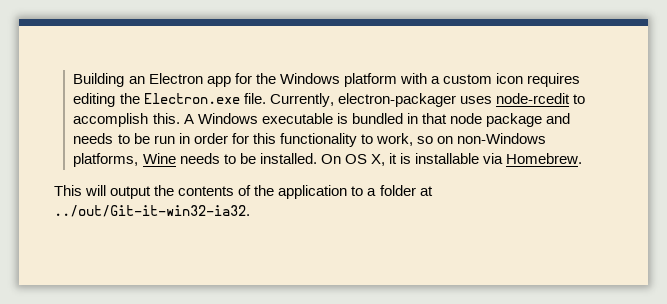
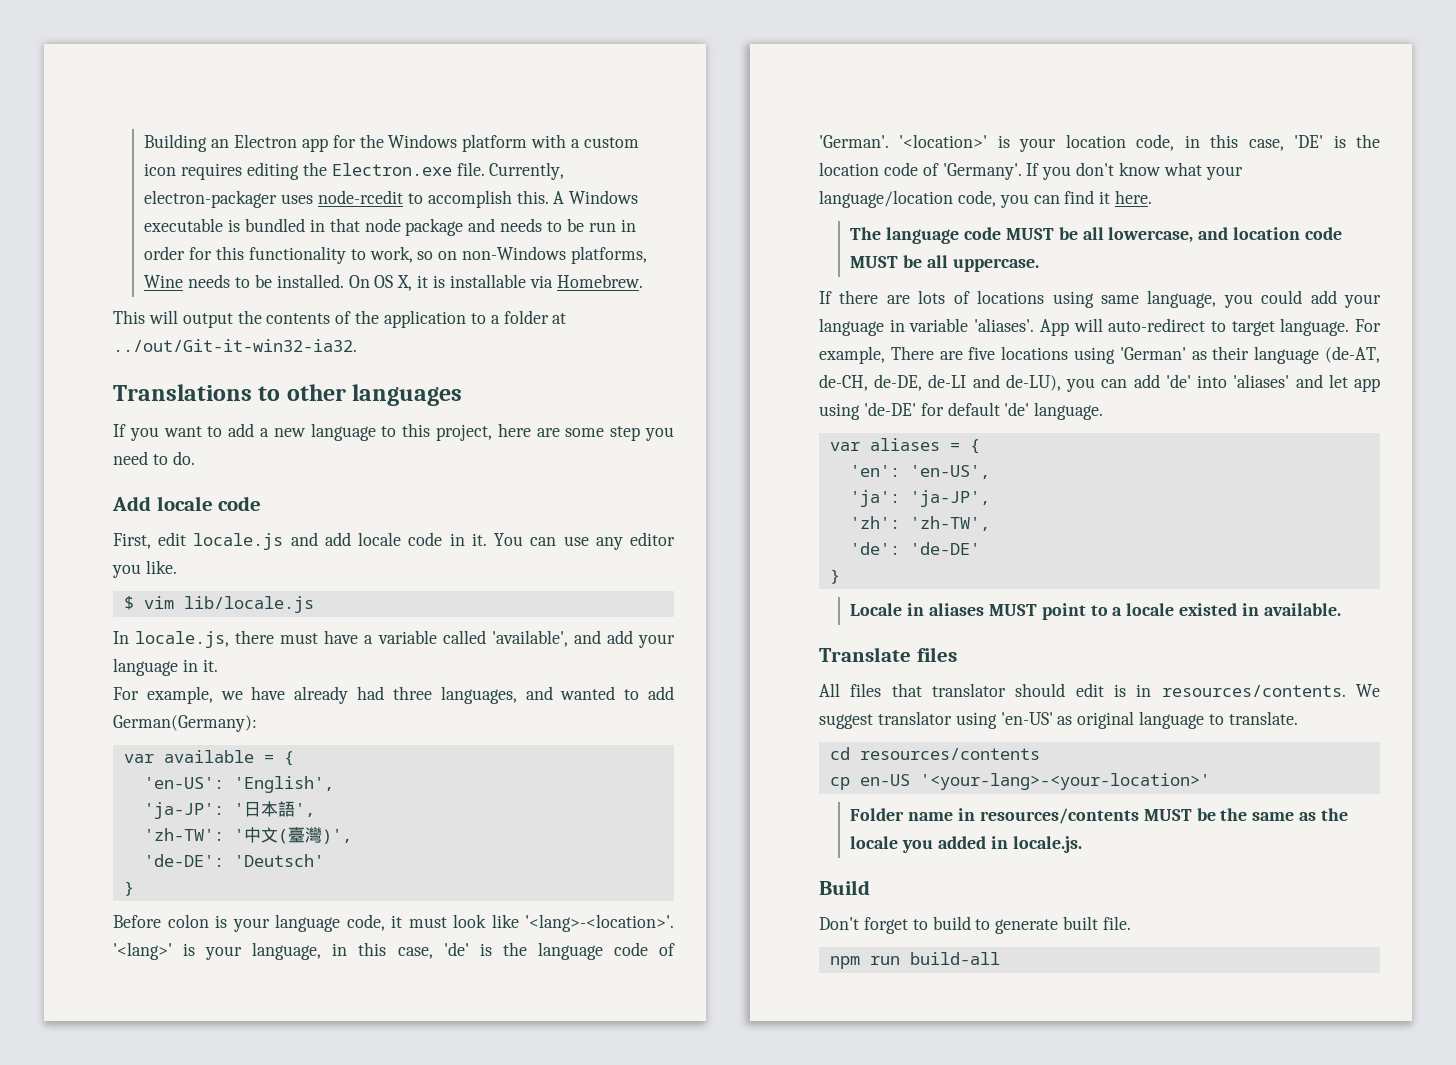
(250, 211) none -> [113,384,463,406] [113,423,674,441] [113,451,195,465] [112,496,262,511] [113,532,675,550] [112,560,177,578] [123,596,314,613] [113,630,675,648] [113,658,218,676] [113,686,674,704] [113,715,257,732] [123,750,294,766] [143,776,334,793] [143,801,315,819] [143,827,352,844] [143,854,324,867] [123,881,134,896] [113,914,674,932] [113,942,675,960] [819,134,1380,152] [819,162,1243,180] [819,190,1153,208] [850,227,1343,244] [850,255,1039,272] [819,290,1381,308] [819,318,1381,336] [819,346,1380,364] [819,374,1380,392] [819,402,1104,420] [829,438,980,454] [849,465,990,479] [849,490,990,507] [849,516,990,531] [849,542,980,555] [829,569,840,584] [850,603,1341,620] [819,647,957,662] [819,683,1380,697] [819,711,1298,729] [829,747,1040,760] [829,773,1210,790] [850,808,1349,824] [850,836,1082,853] [819,880,870,895] [819,916,1132,934] [829,952,1000,969] // Translations to other languages // If you want to add a new language to this project, here are some step you need to do. // Add locale code // First, edit locale.js and add locale code in it. You can use any editor you like. // $ vim lib/locale.js // In locale.js, there must have a variable called 'available', and add your language in it. // For example, we have already had three languages, and wanted to add German(Germany): // var available = { // 'en-US': 'English', // 'ja-JP': '日本語', // 'zh-TW': '中文(臺灣)', // 'de-DE': 'Deutsch' // } // Before colon is your language code, it must look like '<lang>-<location>'. '<lang>' is your language, in this case, 'de' is the language code of 'German'. '<location>' is your location code, in this case, 'DE' is the location code of 'Germany'. If you don't know what your language/location code, you can find it here. // The language code MUST be all lowercase, and location code MUST be all uppercase. // If there are lots of locations using same language, you could add your language in variable 'aliases'. App will auto-redirect to target language. For example, There are five locations using 'German' as their language (de-AT, de-CH, de-DE, de-LI and de-LU), you can add 'de' into 'aliases' and let app using 'de-DE' for default 'de' language. // var aliases = { // 'en': 'en-US', // 'ja': 'ja-JP', // 'zh': 'zh-TW', // 'de': 'de-DE' // } // Locale in aliases MUST point to a locale existed in available. // Translate files // All files that translator should edit is in resources/contents. We suggest translator using 'en-US' as original language to translate. // cd resources/contents // cp en-US '<your-lang>-<your-location>' // Folder name in resources/contents MUST be the same as the locale you added in locale.js. // Build // Don't forget to build to generate built file. // npm run build-all

